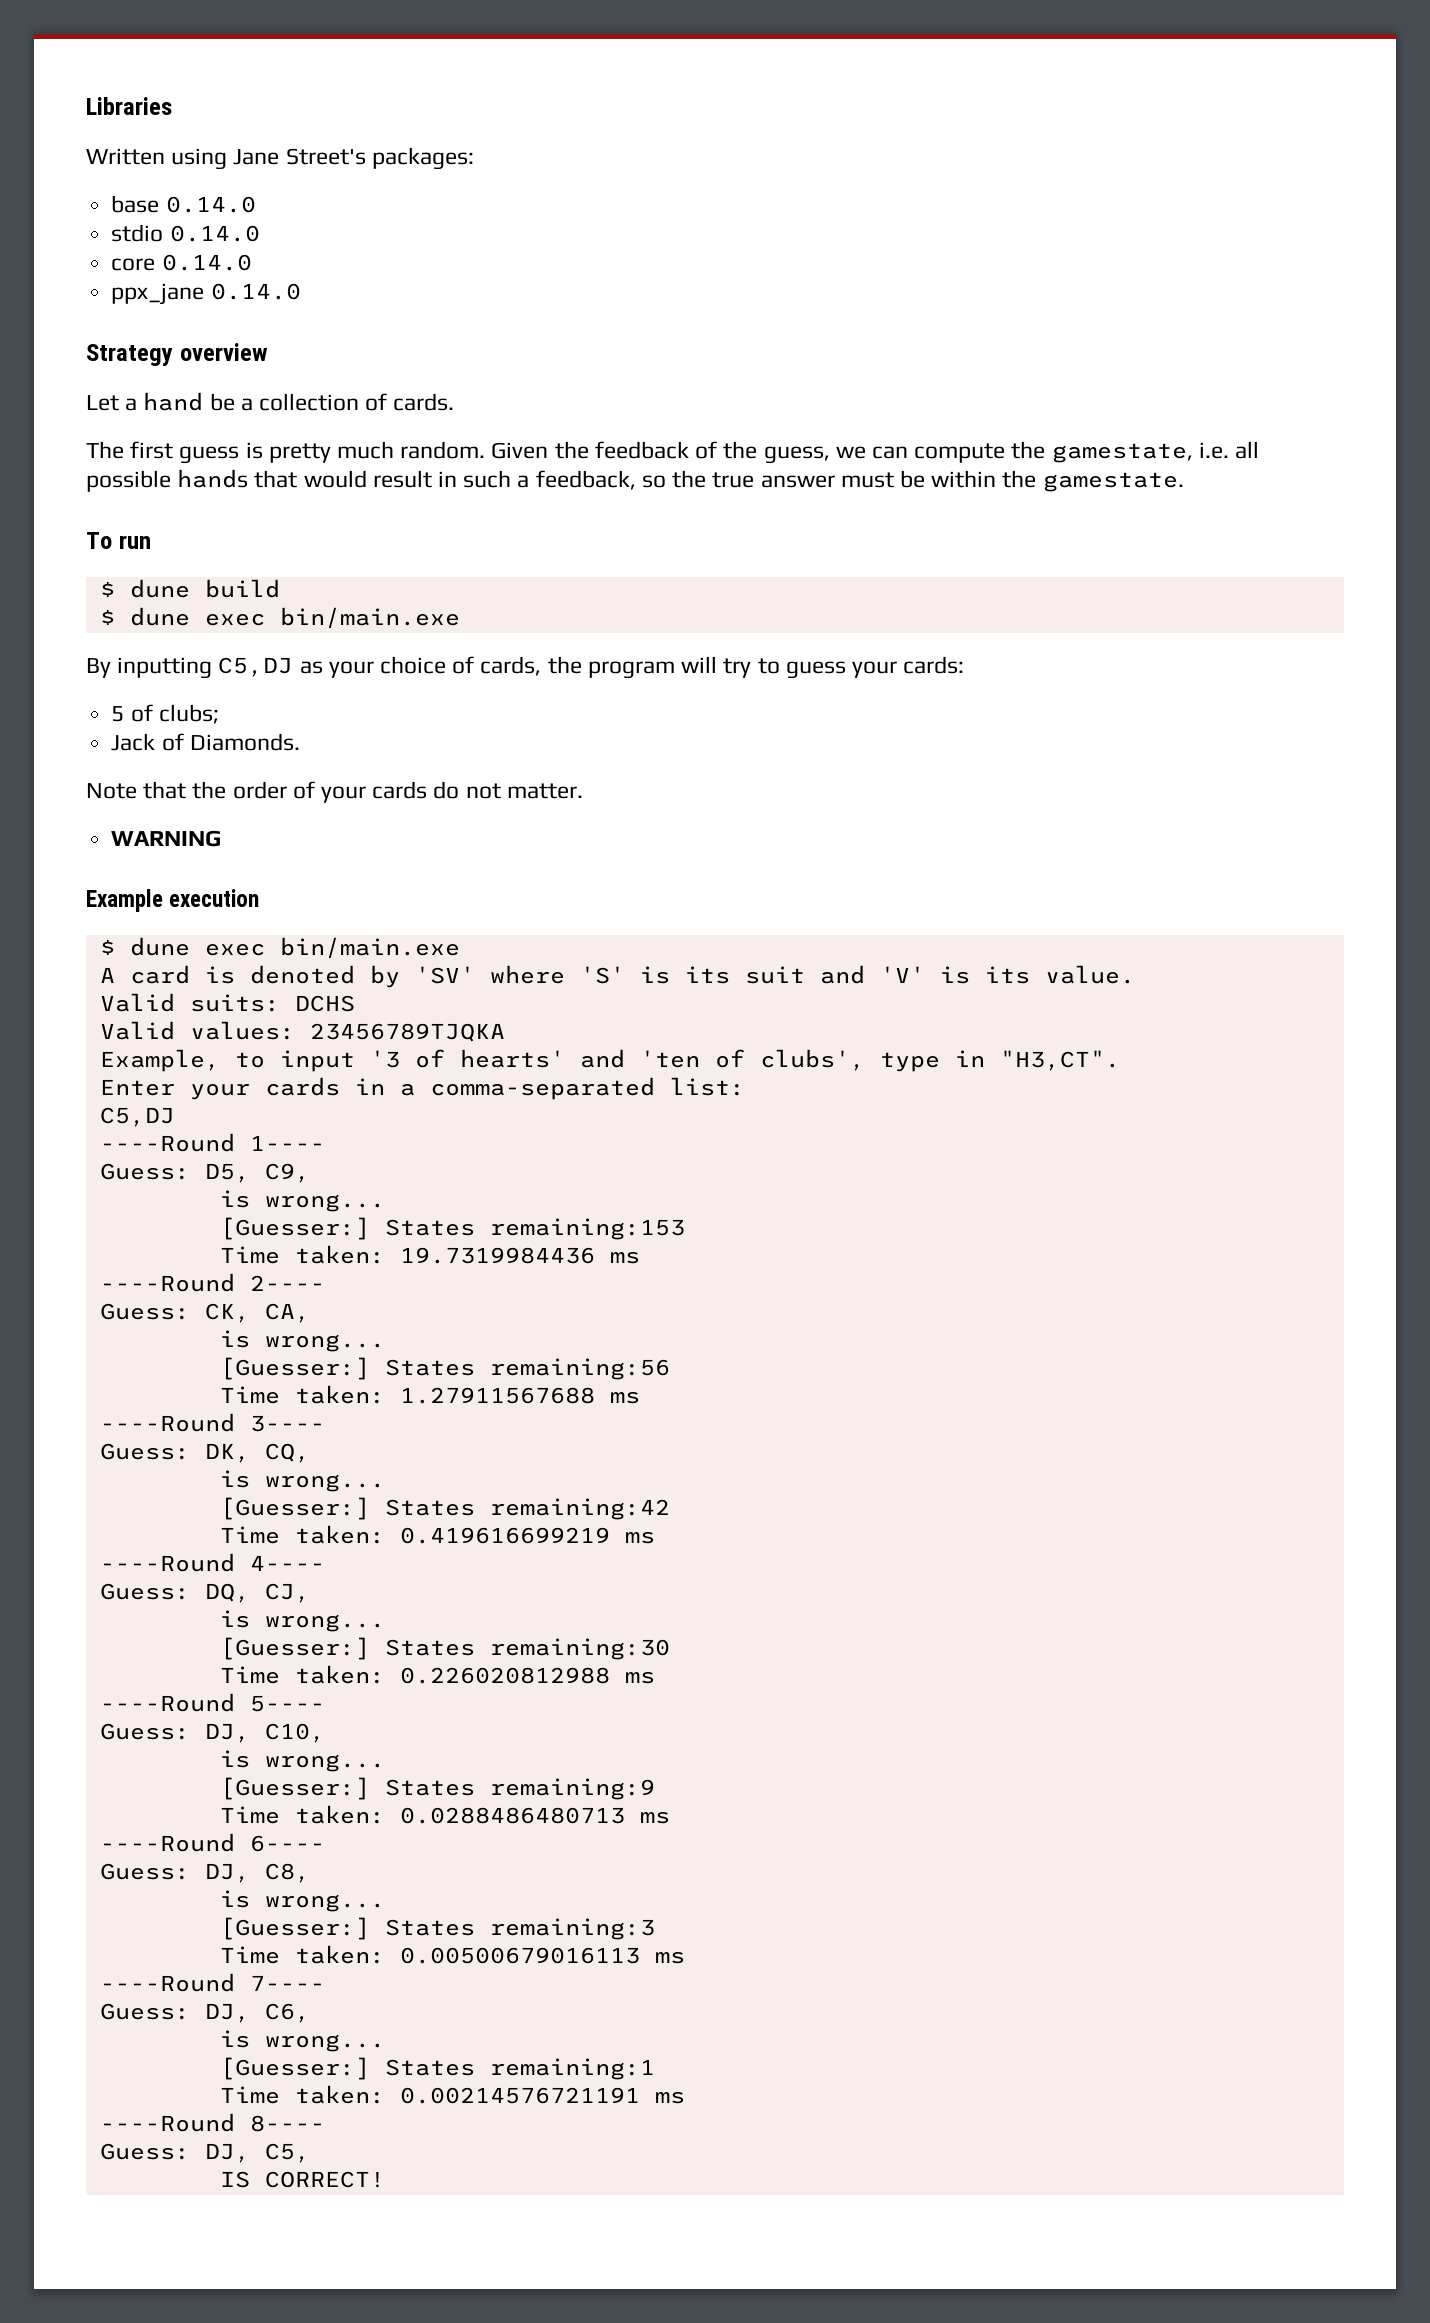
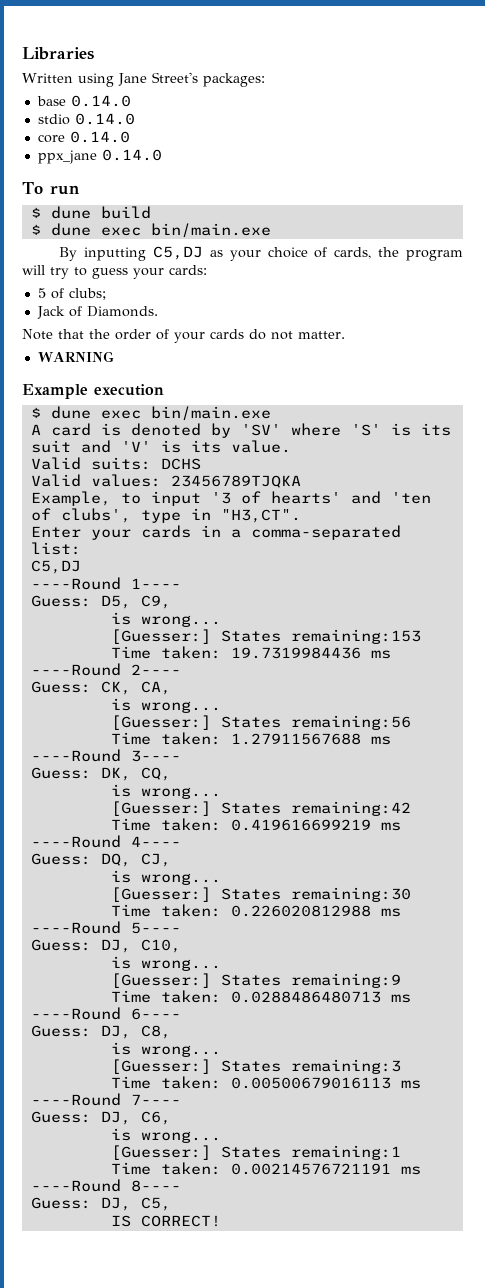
[86,343,268,366] [86,392,455,411] [86,441,1259,464] [86,469,1184,492] // Strategy overview // Let a hand be a collection of cards. // The first guess is pretty much random. Given the feedback of the guess, we can compute the gamestate, i.e. all possible hands that would result in such a feedback, so the true answer must be within the gamestate. -> (162, 155) none

